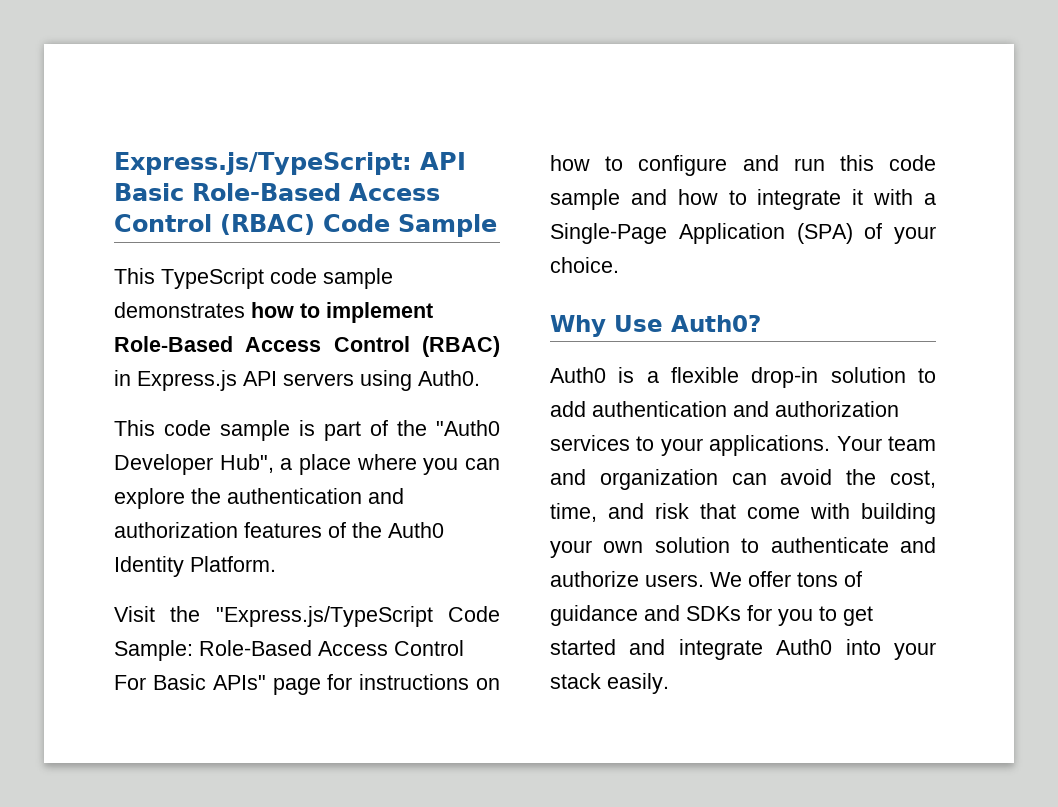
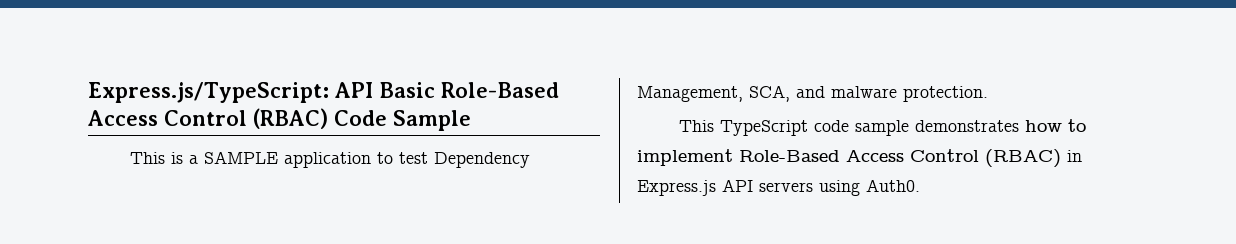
(497, 225) none -> [130,151,531,168] [637,85,988,102] // This is a SAMPLE application to test Dependency Management, SCA, and malware protection.
[114,420,500,441] [114,454,500,475] [114,488,404,509] [114,522,444,538] [114,556,276,577] [114,606,500,627] [114,640,464,661] [114,674,501,695] [550,155,936,176] [550,189,936,210] [550,223,936,244] [550,257,619,273] [550,315,761,337] [550,367,936,388] [550,401,899,417] [550,435,936,456] [550,469,936,490] [550,503,936,524] [550,537,936,558] [550,571,862,587] [550,605,873,626] [550,639,936,660] [550,673,669,694] // This code sample is part of the "Auth0 Developer Hub", a place where you can explore the authentication and authorization features of the Auth0 Identity Platform. // Visit the "Express.js/TypeScript Code Sample: Role-Based Access Control For Basic APIs" page for instructions on how to configure and run this code sample and how to integrate it with a Single-Page Application (SPA) of your choice. // Why Use Auth0? // Auth0 is a flexible drop-in solution to add authentication and authorization services to your applications. Your team and organization can avoid the cost, time, and risk that come with building your own solution to authenticate and authorize users. We offer tons of guidance and SDKs for you to get started and integrate Auth0 into your stack easily. -> (920, 185) none

